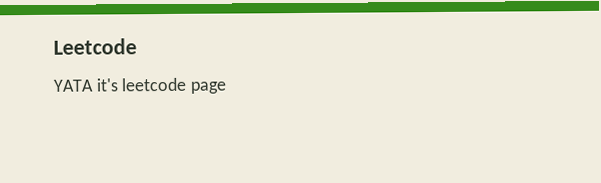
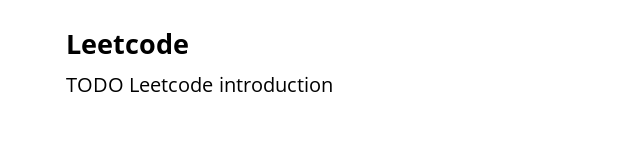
[53,77,228,94] YATA it's leetcode page -> [66,76,333,92] TODO Leetcode introduction

